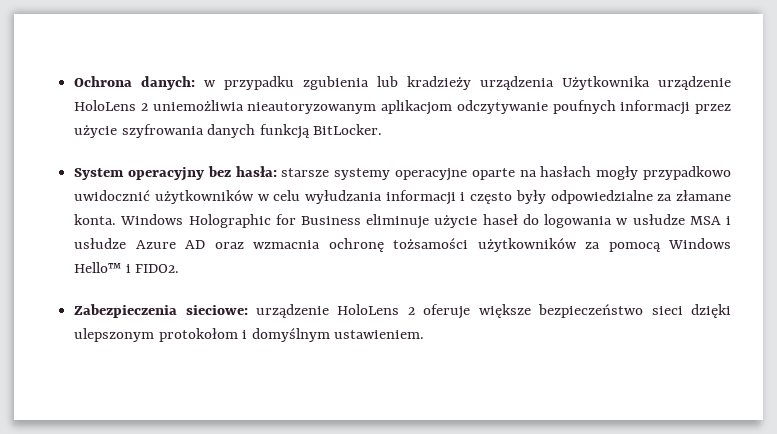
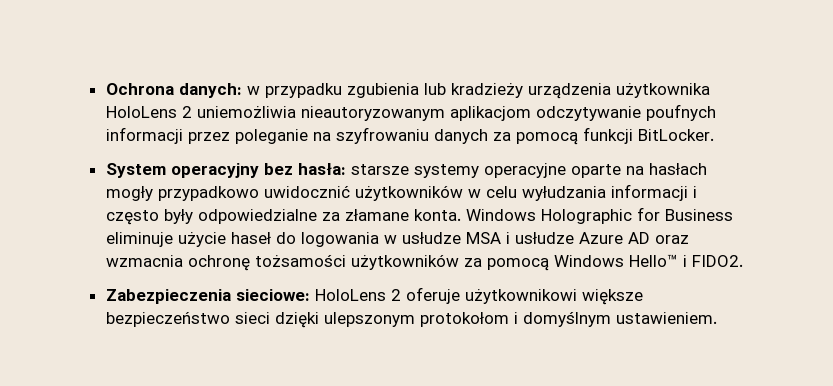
[562,76,731,90] Użytkownika urządzenie -> [615,83,710,98] użytkownika
[74,124,310,139] użycie szyfrowania danych funkcją -> [234,127,633,145] poleganie na szyfrowaniu danych za pomocą funkcji
[256,304,330,318] urządzenie -> (310, 295) none
(471, 311) none -> [464,289,577,304] użytkownikowi

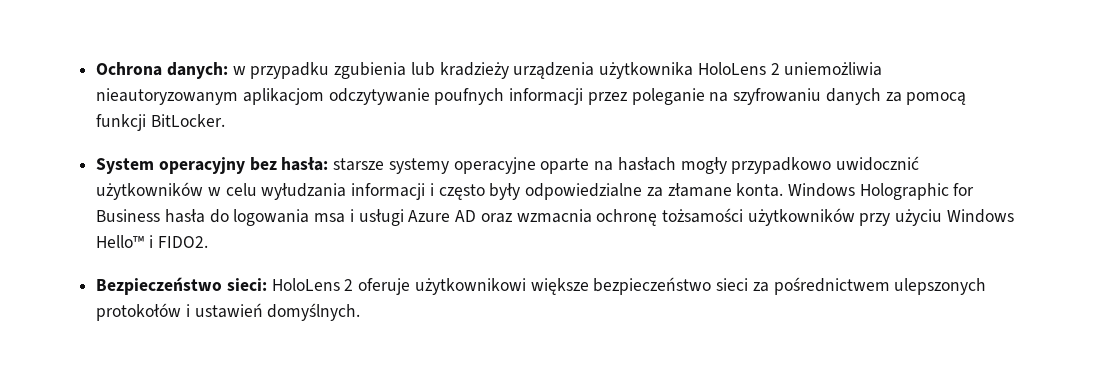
[105,232,574,247] eliminuje użycie haseł do logowania w usłudze MSA i usłudze -> [164,209,404,226] hasła do logowania msa i usługi
[463,258,549,271] za pomocą -> [859,209,943,226] przy użyciu
[105,289,310,304] Zabezpieczenia sieciowe: -> [96,277,267,295] Bezpieczeństwo sieci:
[274,311,717,328] dzięki ulepszonym protokołom i domyślnym ustawieniem. -> [752,277,987,295] [96,303,361,321] za pośrednictwem ulepszonych protokołów i ustawień domyślnych.

